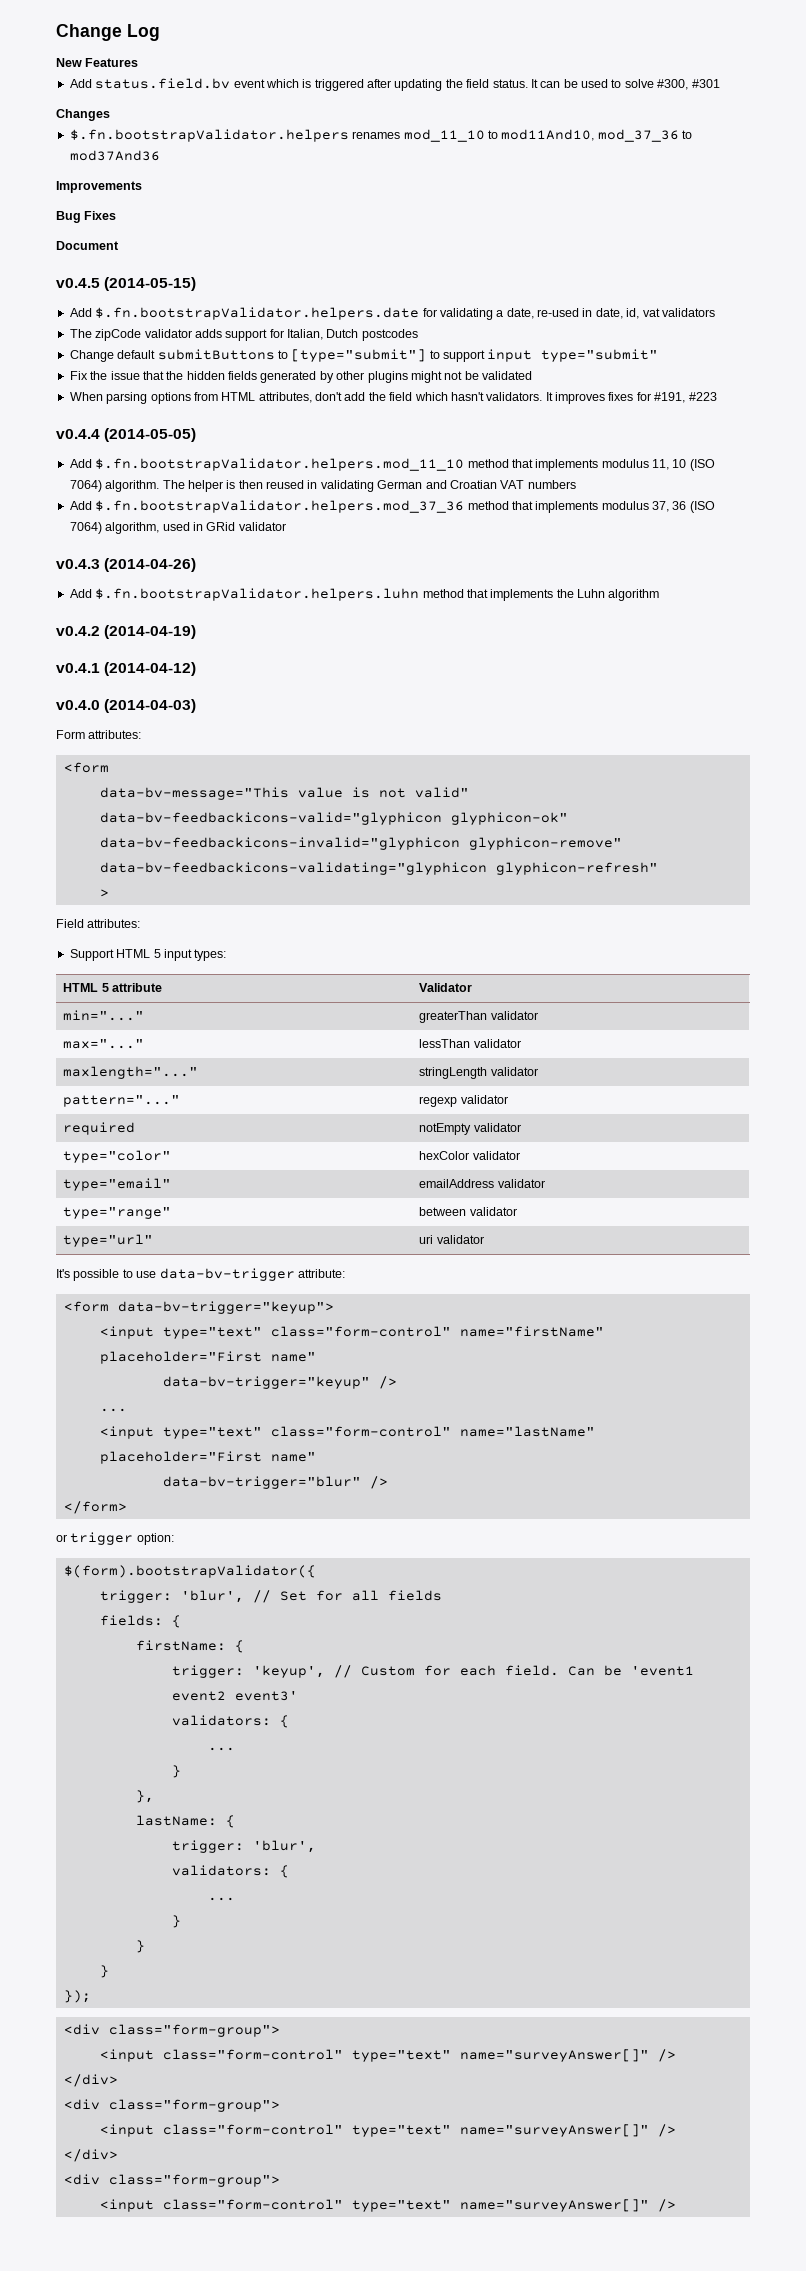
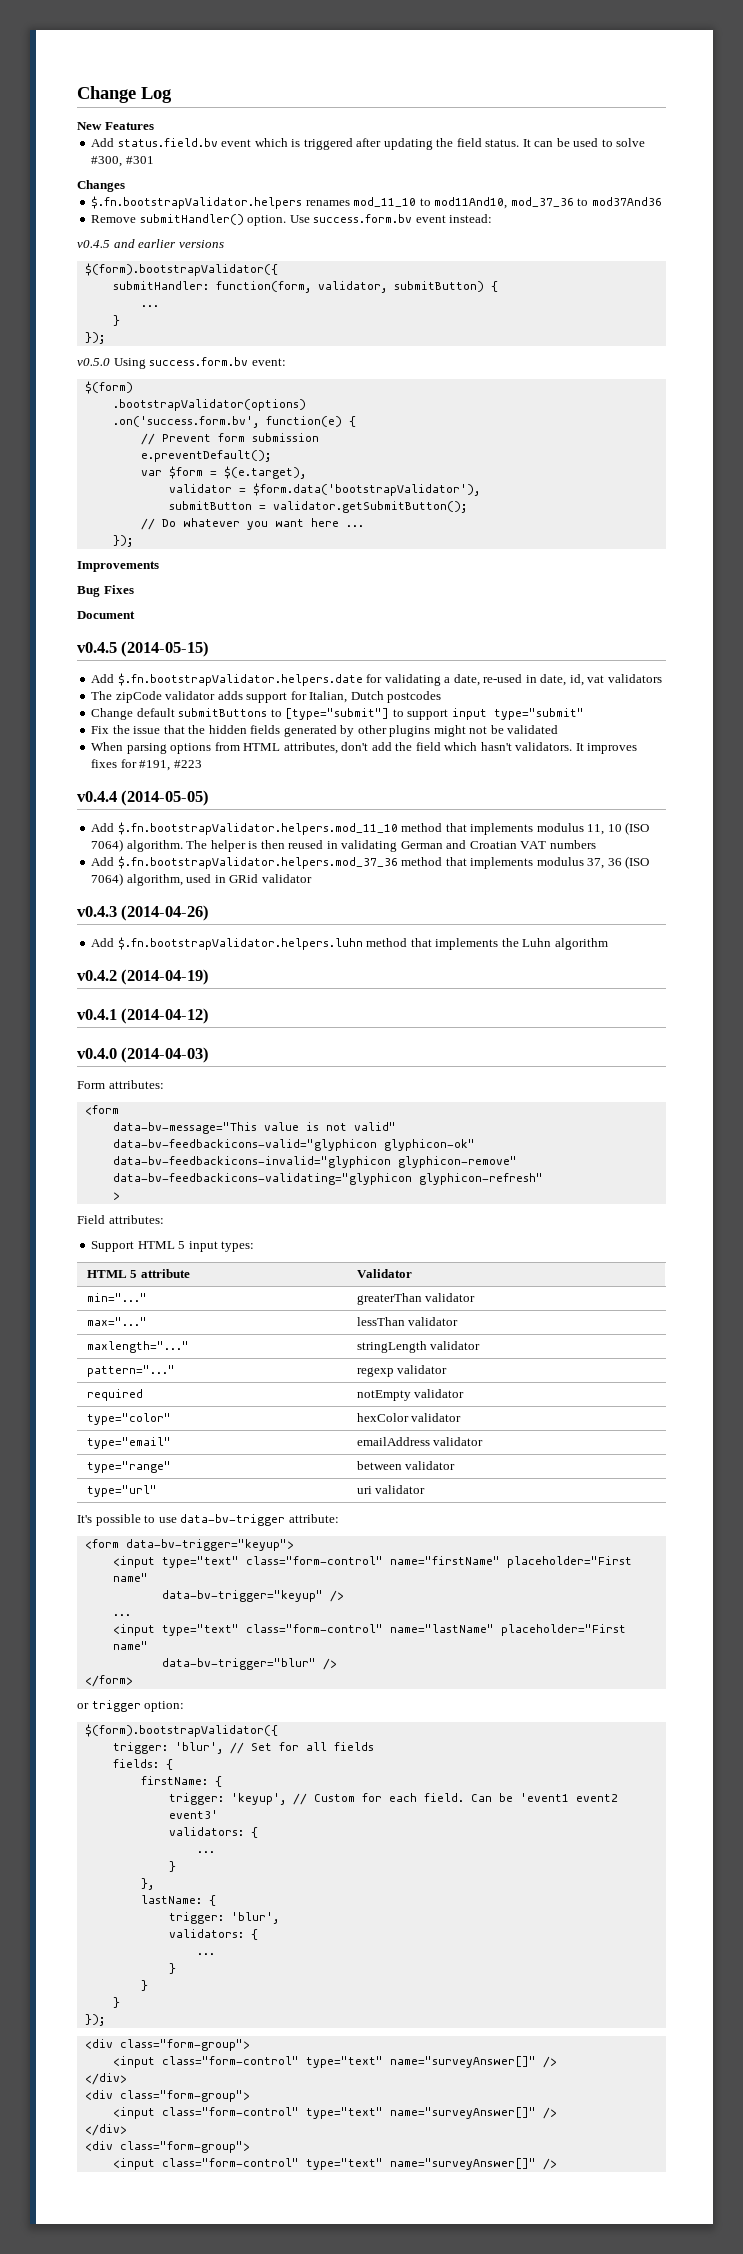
(160, 155) none -> [91,214,493,226] [77,239,224,248] [84,263,278,276] [112,281,498,293] [140,305,159,307] [112,315,120,326] [84,332,105,344] [77,357,286,369] [84,381,133,394] [112,399,306,411] [112,416,356,428] [140,433,319,445] [140,450,271,462] [140,466,306,479] [168,483,480,496] [168,501,467,513] [140,518,364,530] [112,535,133,547] // Remove submitHandler() option. Use success.form.bv event instead: // v0.4.5 and earlier versions // $(form).bootstrapValidator({ // submitHandler: function(form, validator, submitButton) { // ... // } // }); // v0.5.0 Using success.form.bv event: // $(form) // .bootstrapValidator(options) // .on('success.form.bv', function(e) { // // Prevent form submission // e.preventDefault(); // var $form = $(e.target), // validator = $form.data('bootstrapValidator'), // submitButton = validator.getSubmitButton(); // // Do whatever you want here ... // });

